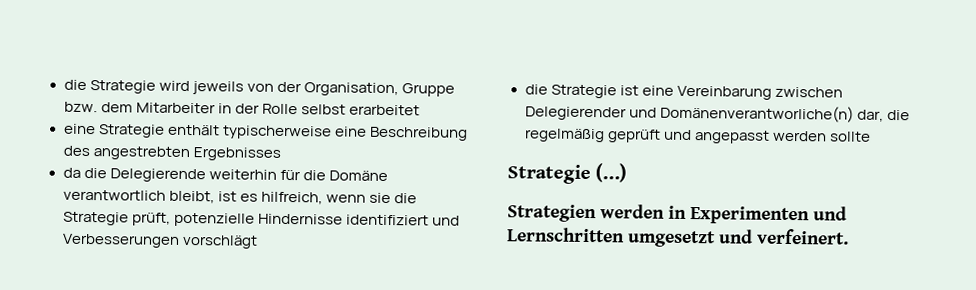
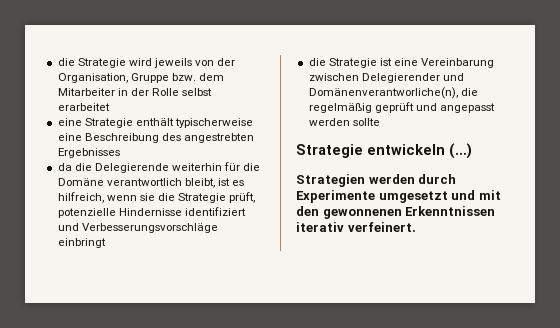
[61,233,258,249] Verbesserungen vorschlägt -> [81,223,218,233] [57,238,106,248] Verbesserungsvorschläge einbringt
[659,104,884,123] Domänenverantworliche(n) dar, -> [308,87,458,99] Domänenverantworliche(n),
(591, 174) none -> [367,144,445,155] entwickeln
[668,205,847,225] [507,227,753,248] in Experimenten und Lernschritten umgesetzt und -> [418,174,457,184] [296,190,501,203] [296,206,496,219] [296,222,344,232] durch Experimente umgesetzt und mit den gewonnenen Erkenntnissen iterativ

